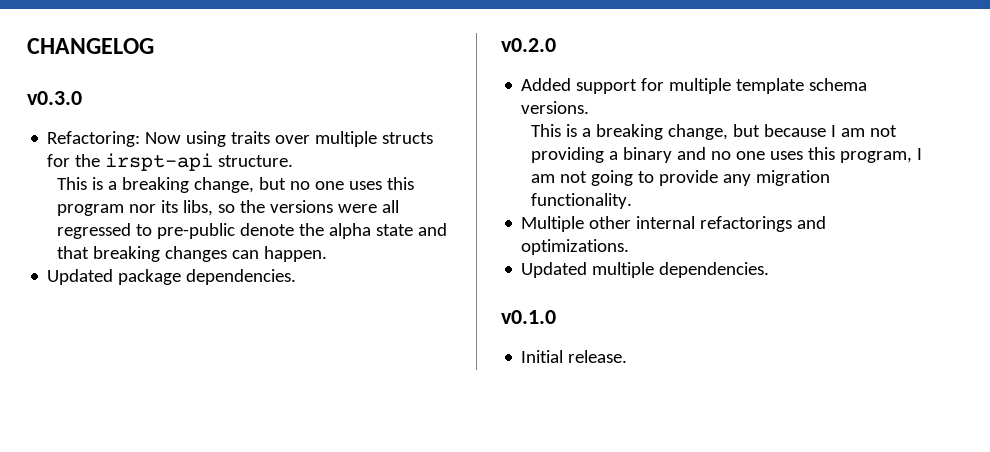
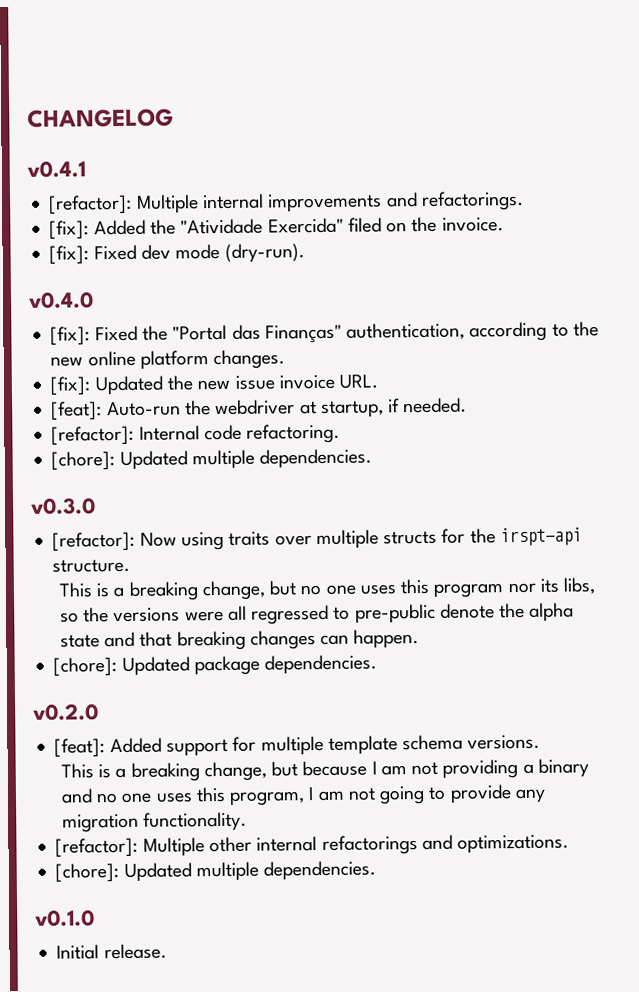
(154, 46) none -> [27,160,86,178] [48,190,524,215] [49,216,504,240] [49,243,305,265] [28,291,94,309] [50,321,599,346] [50,349,286,370] [50,374,379,396] [51,397,468,421] [51,423,341,446] [51,448,373,471] // v0.4.1 // [refactor]: Multiple internal improvements and refactorings. // [fix]: Added the "Atividade Exercida" filed on the invoice. // [fix]: Fixed dev mode (dry-run). // v0.4.0 // [fix]: Fixed the "Portal das Finanças" authentication, according to the new online platform changes. // [fix]: Updated the new issue invoice URL. // [feat]: Auto-run the webdriver at startup, if needed. // [refactor]: Internal code refactoring. // [chore]: Updated multiple dependencies.
[47,131,141,147] Refactoring: -> [52,531,136,552] [refactor]:
(327, 254) none -> [53,657,118,677] [chore]:
(556, 45) none -> [54,738,106,758] [feat]:
(632, 201) none -> [55,837,139,858] [refactor]:
(630, 247) none -> [55,863,120,883] [chore]:

